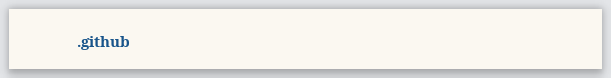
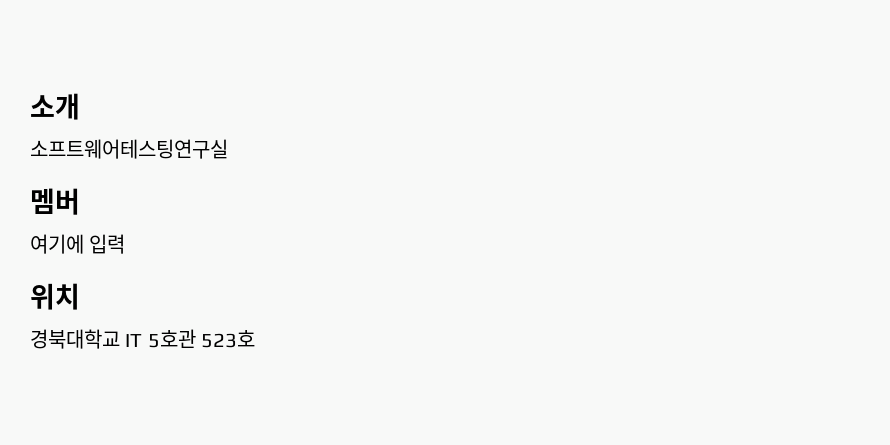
[77,36,130,50] .github -> [30,93,80,120] [30,139,228,159] [30,188,80,215] [30,234,126,254] [30,283,80,310] [30,329,256,349] 소개 // 소프트웨어테스팅연구실 // 멤버 // 여기에 입력 // 위치 // 경북대학교 IT 5호관 523호

